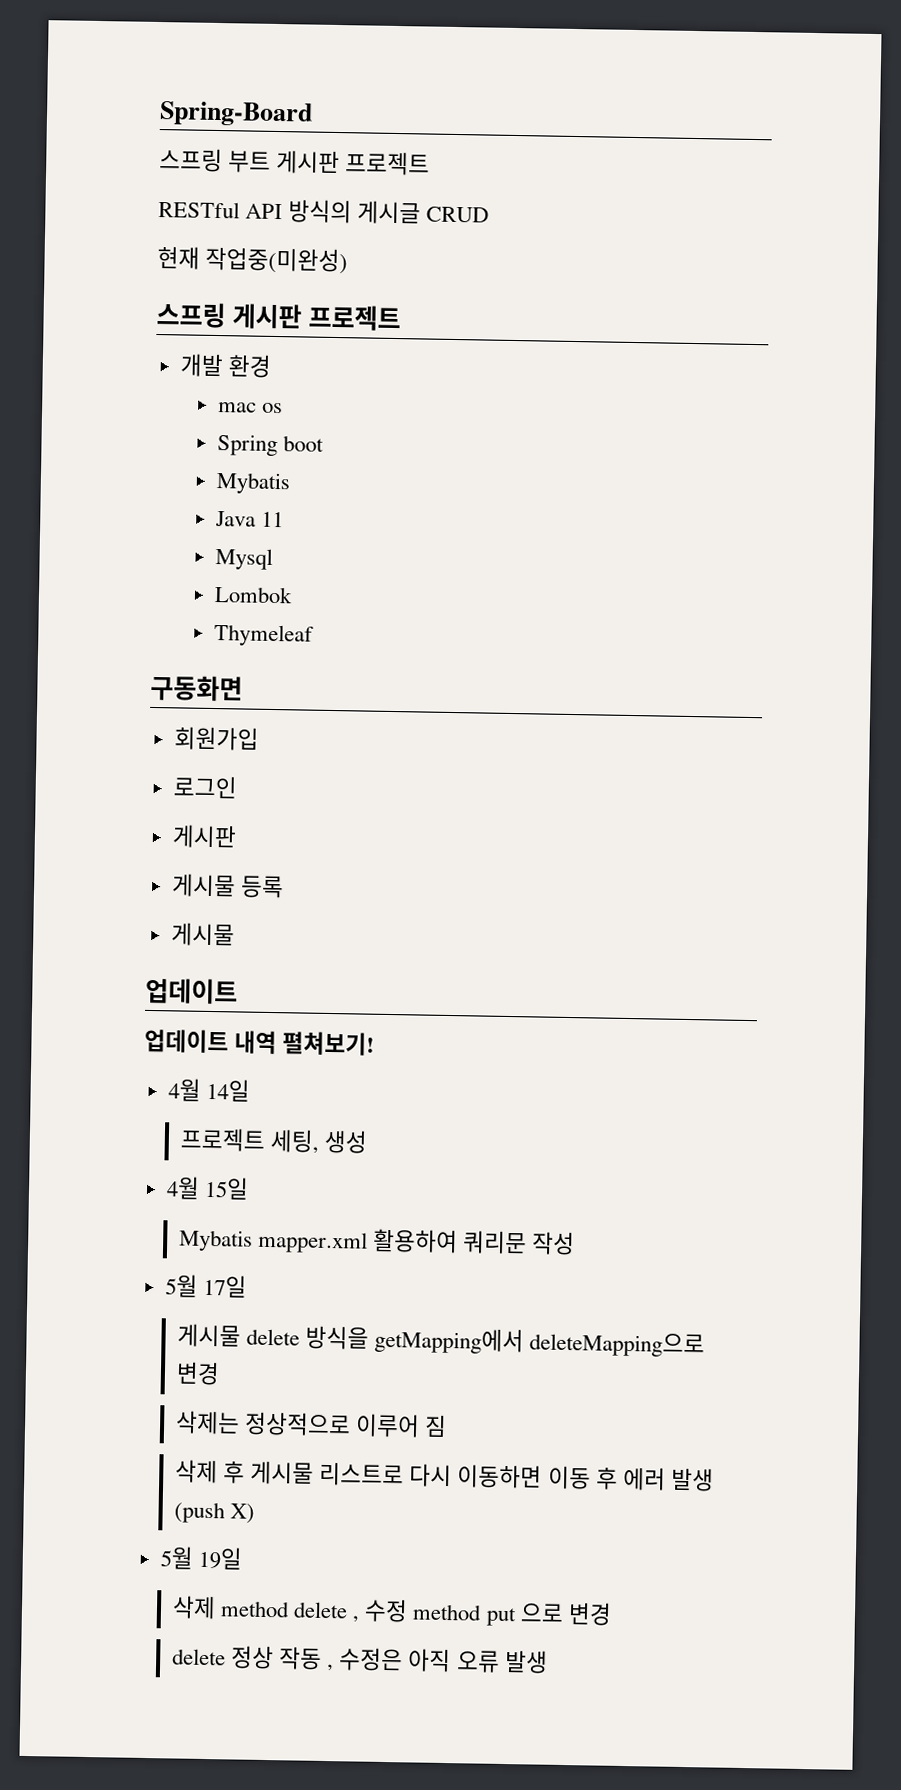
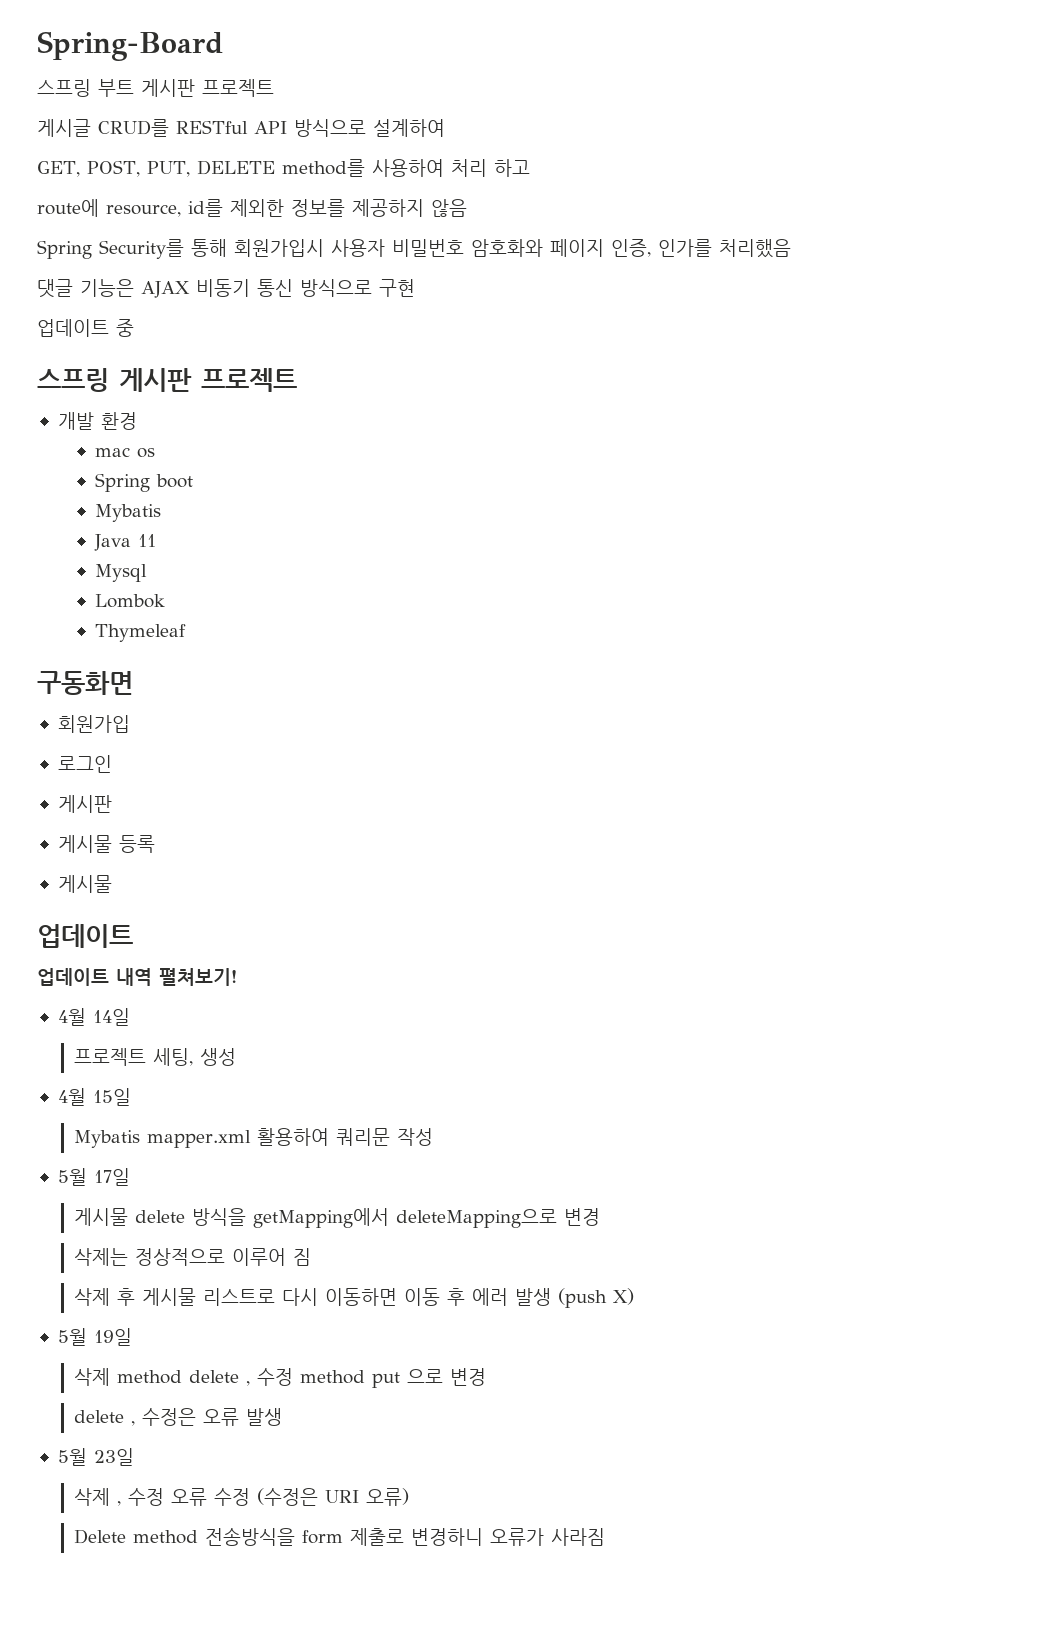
[158,199,490,225] [157,246,349,275] RESTful API 방식의 게시글 CRUD // 현재 작업중(미완성) -> [37,119,445,137] [37,159,530,177] [37,199,467,217] [37,239,791,259] [37,279,415,298] [37,319,134,337] 게시글 CRUD를 RESTful API 방식으로 설계하여 // GET, POST, PUT, DELETE method를 사용하여 처리 하고 // route에 resource, id를 제외한 정보를 제공하지 않음 // Spring Security를 통해 회원가입시 사용자 비밀번호 암호화와 페이지 인증, 인가를 처리했음 // 댓글 기능은 AJAX 비동기 통신 방식으로 구현 // 업데이트 중
[231,1645,323,1670] 정상 작동 -> (125, 1416) none
[407,1648,452,1673] 아직 -> (197, 1417) none
(548, 1662) none -> [57,1448,134,1466] [74,1488,410,1506] [74,1527,606,1546] // 5월 23일 // 삭제 , 수정 오류 수정 (수정은 URI 오류) // Delete method 전송방식을 form 제출로 변경하니 오류가 사라짐

